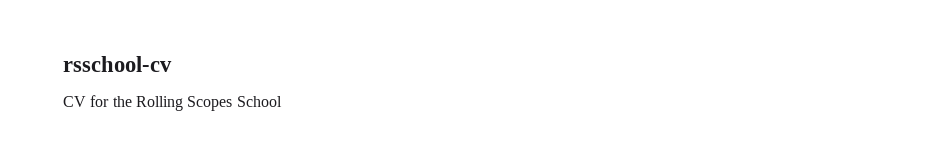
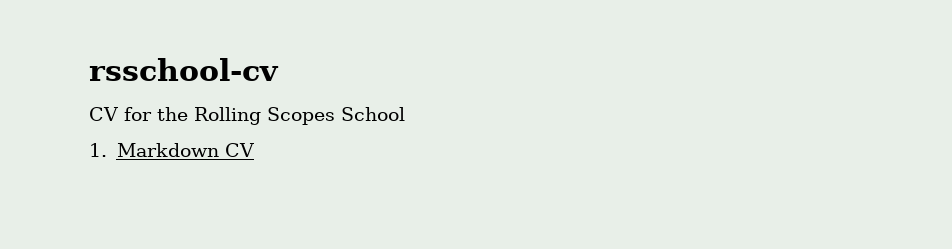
(282, 101) none -> [89,143,254,157] // 1. Markdown CV

